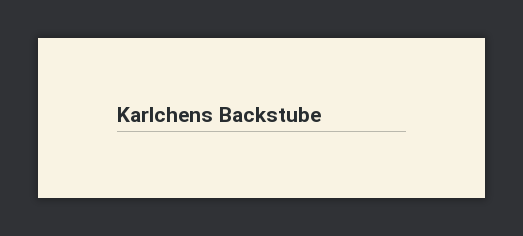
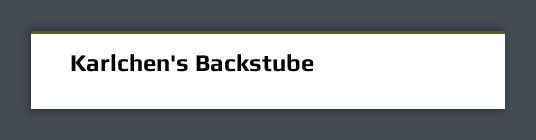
[117,107,213,122] Karlchens -> [70,54,189,72] Karlchen's

